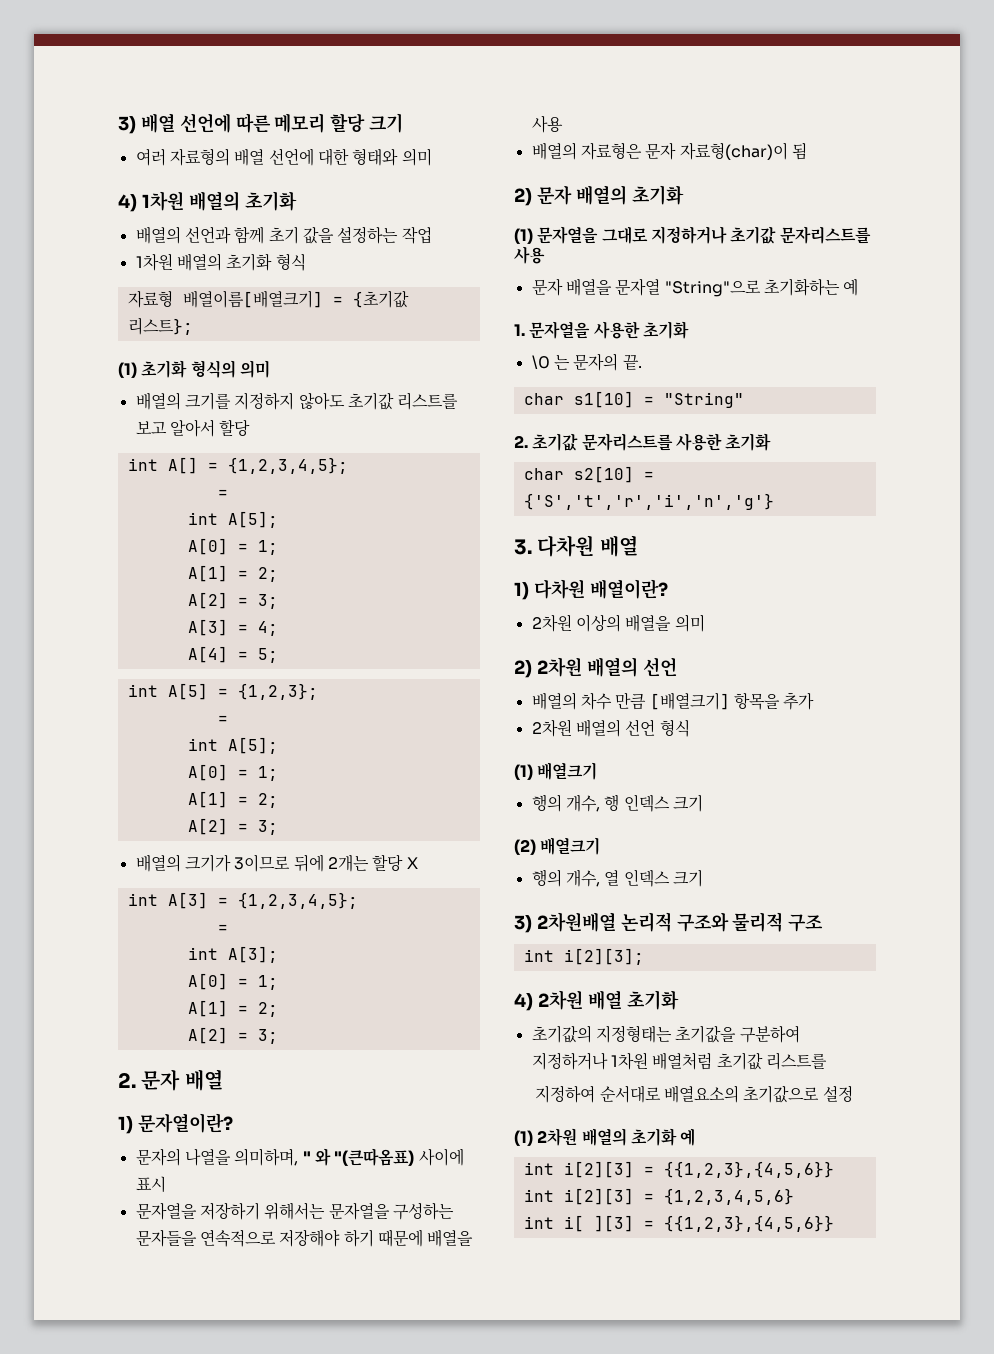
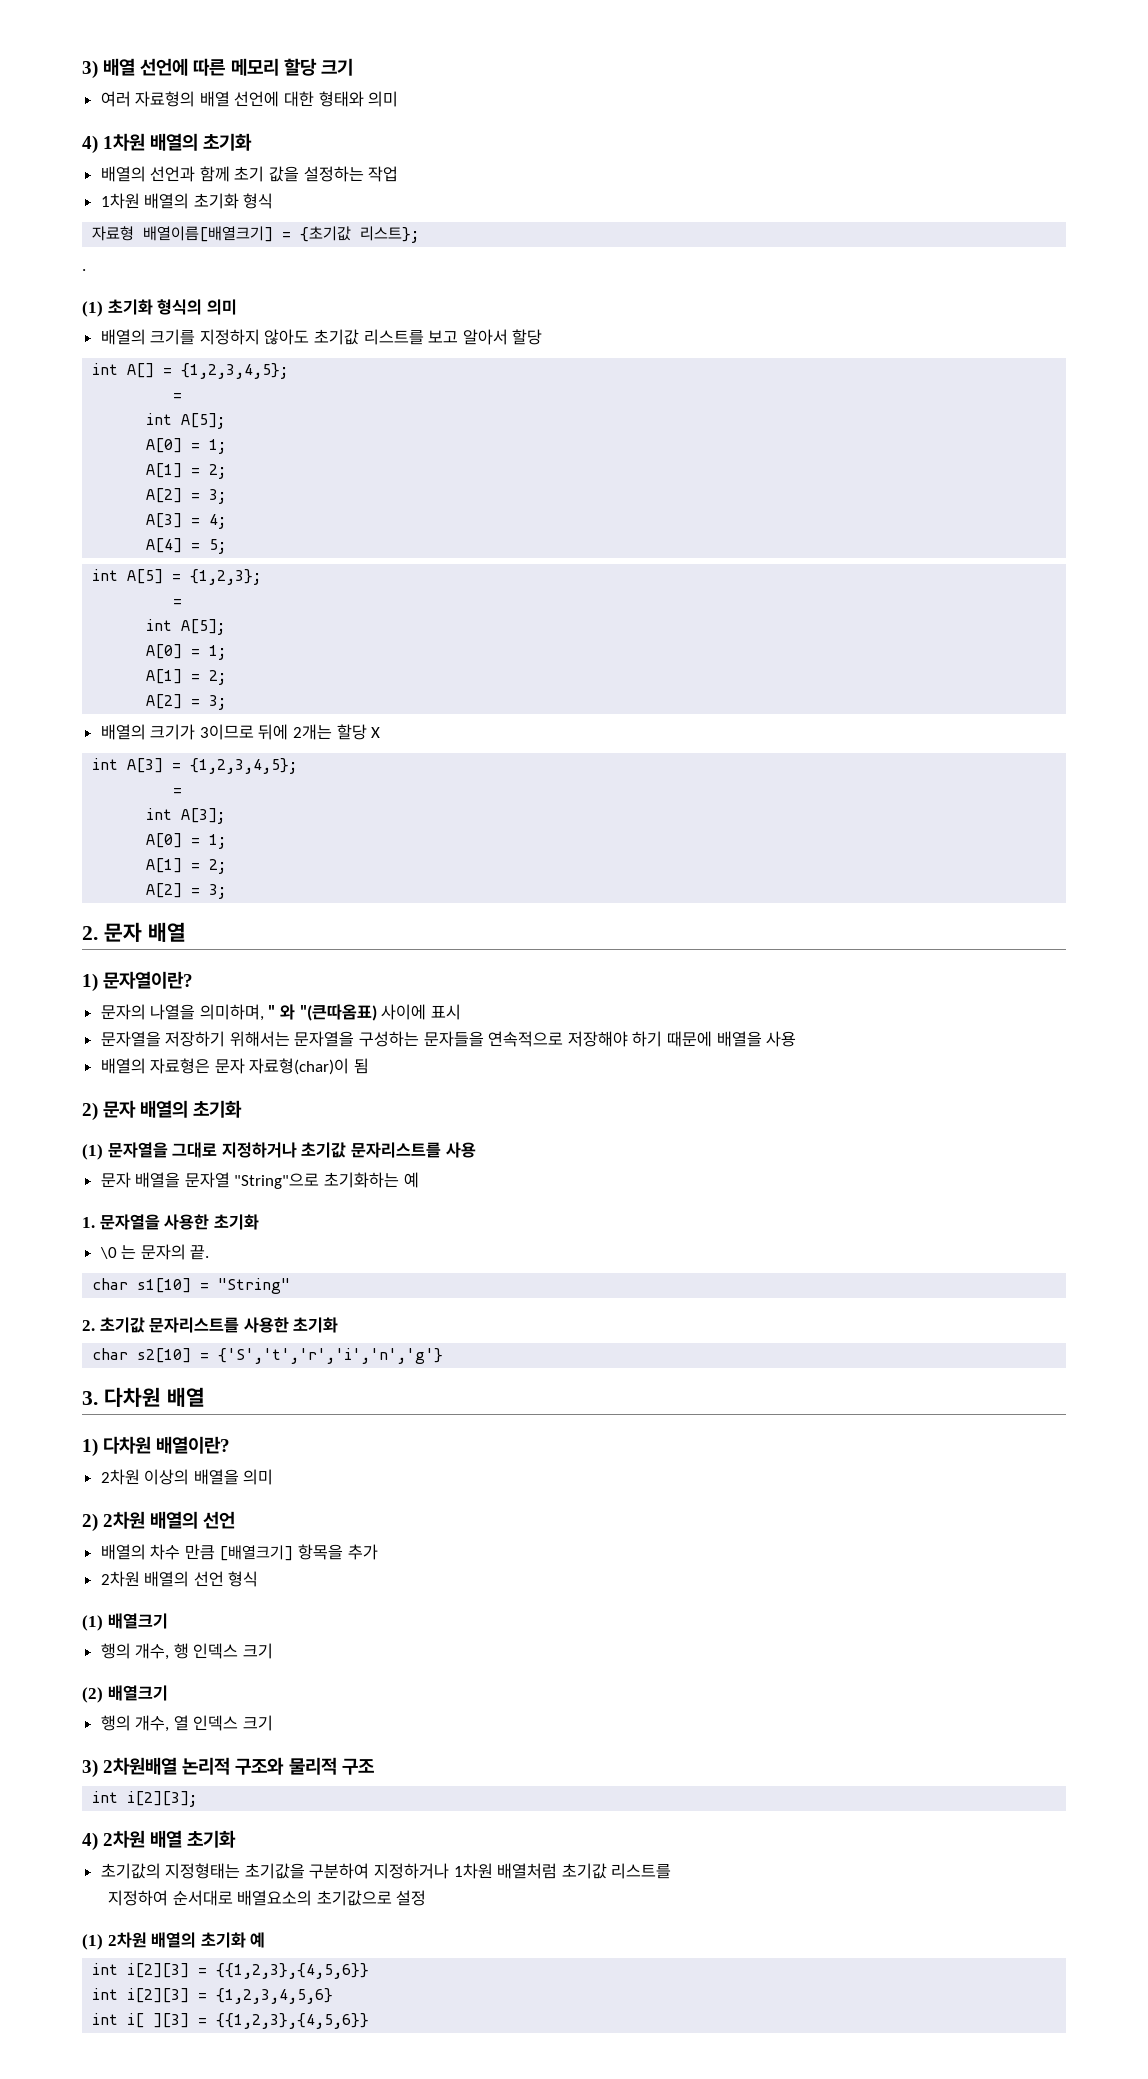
(193, 326) none -> [82,269,86,271] // .

